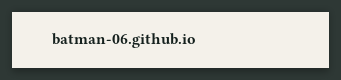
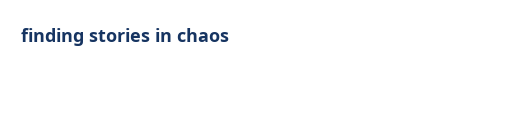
[52,33,196,48] batman-06.github.io -> [21,28,229,46] finding stories in chaos

